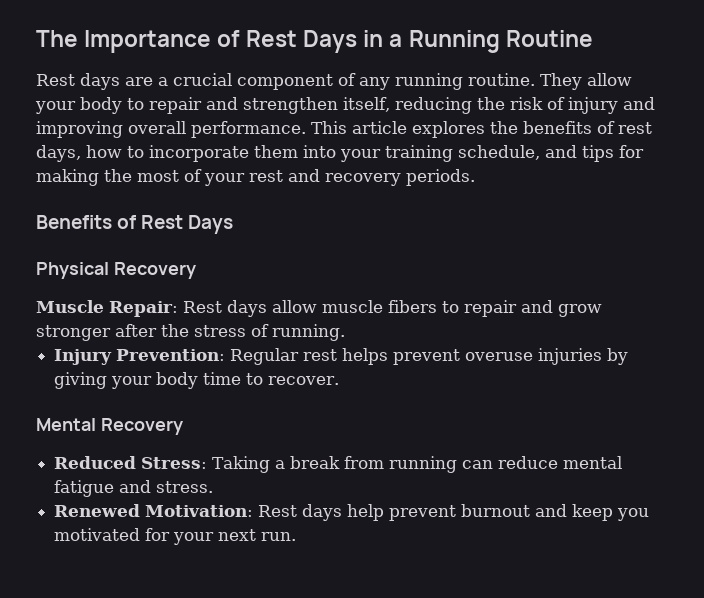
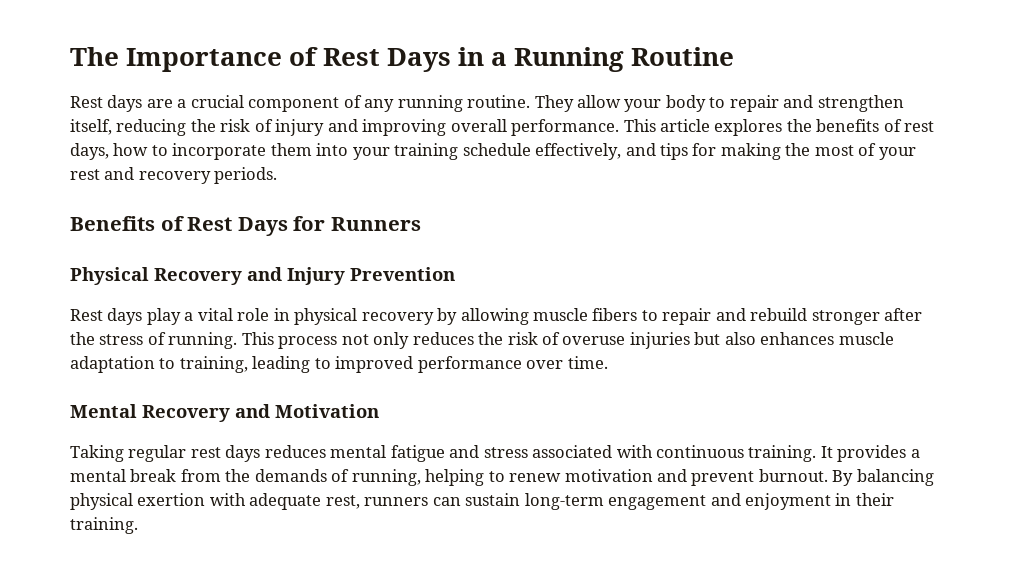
[458,145,540,160] schedule, -> [462,143,622,160] schedule effectively,
(234, 224) none -> [293,216,421,231] for Runners
[36,300,317,317] // Muscle Repair: Rest days allow -> [247,267,455,285] [70,308,529,325] and Injury Prevention // Rest days play a vital role in physical recovery by allowing
[558,304,602,317] grow -> [750,308,808,321] rebuild
[54,348,629,365] [54,372,340,389] [36,418,183,435] [54,456,623,473] [54,480,214,497] [54,504,650,521] [54,528,297,545] // Injury Prevention: Regular rest helps prevent overuse injuries by giving your body time to recover. // Mental Recovery // Reduced Stress: Taking a break from running can reduce mental fatigue and stress. // Renewed Motivation: Rest days help prevent burnout and keep you motivated for your next run. -> [241,332,894,349] [70,356,608,373] [70,404,379,422] [70,445,920,462] [70,469,934,486] [70,493,894,510] [70,517,138,534] This process not only reduces the risk of overuse injuries but also enhances muscle adaptation to training, leading to improved performance over time. // Mental Recovery and Motivation // Taking regular rest days reduces mental fatigue and stress associated with continuous training. It provides a mental break from the demands of running, helping to renew motivation and prevent burnout. By balancing physical exertion with adequate rest, runners can sustain long-term engagement and enjoyment in their training.

